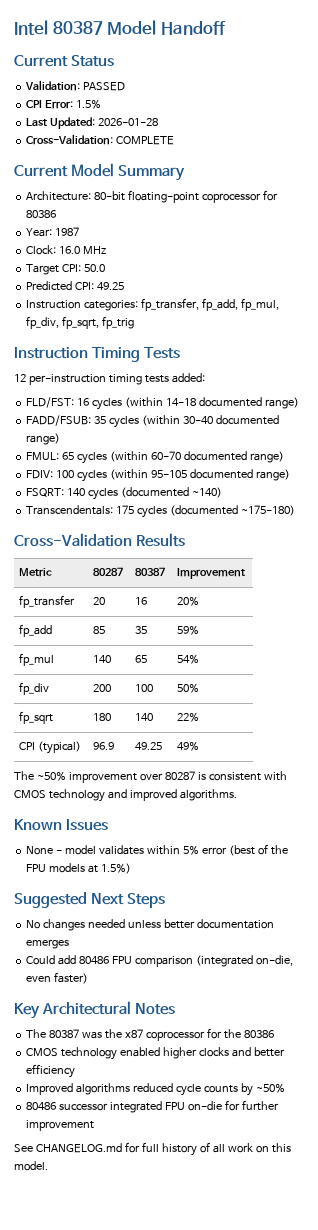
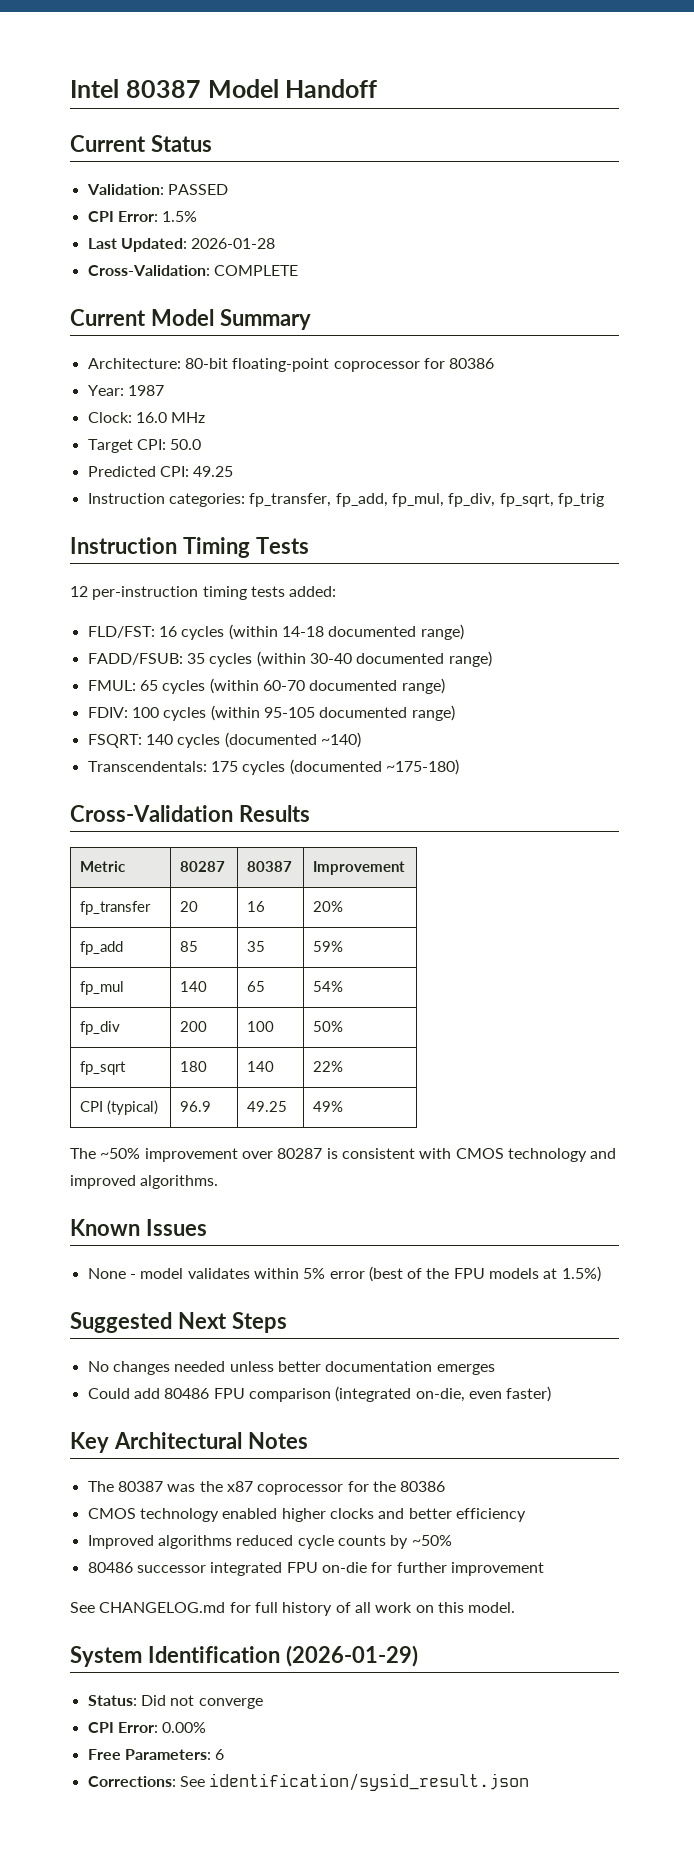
(48, 1166) none -> [70,1645,418,1667] [87,1695,263,1709] [87,1722,207,1733] [87,1749,225,1760] [87,1773,530,1791] // System Identification (2026-01-29) // Status: Did not converge // CPI Error: 0.00% // Free Parameters: 6 // Corrections: See identification/sysid_result.json

